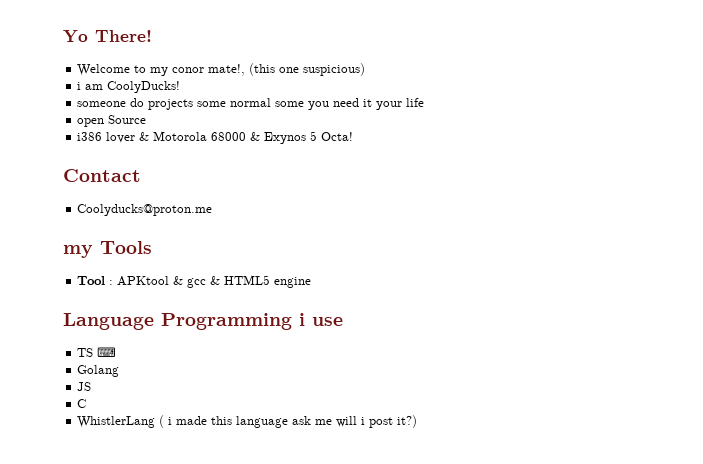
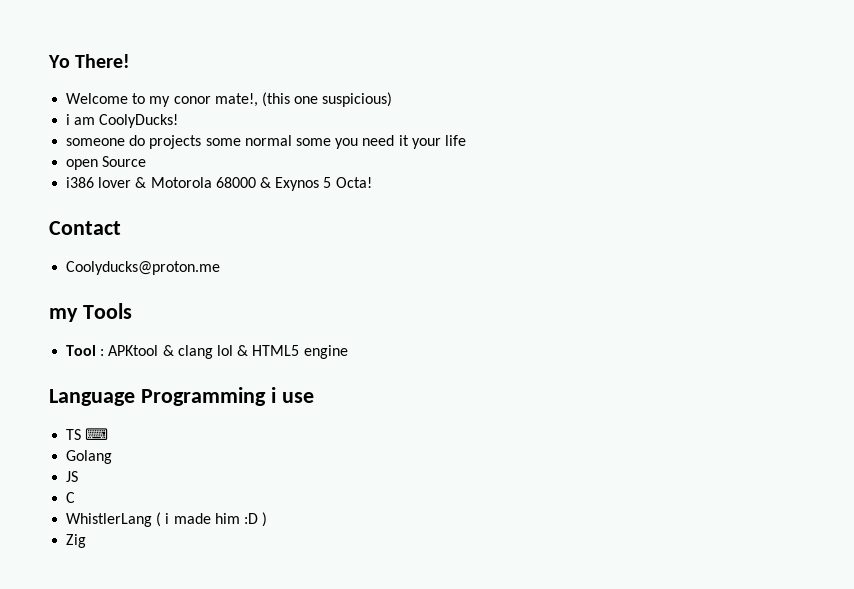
[187,278,207,288] gcc -> [177,345,233,359] clang lol
[211,415,418,428] this language ask me will i post it?) -> [214,512,268,527] [66,534,87,548] him :D ) // Zig

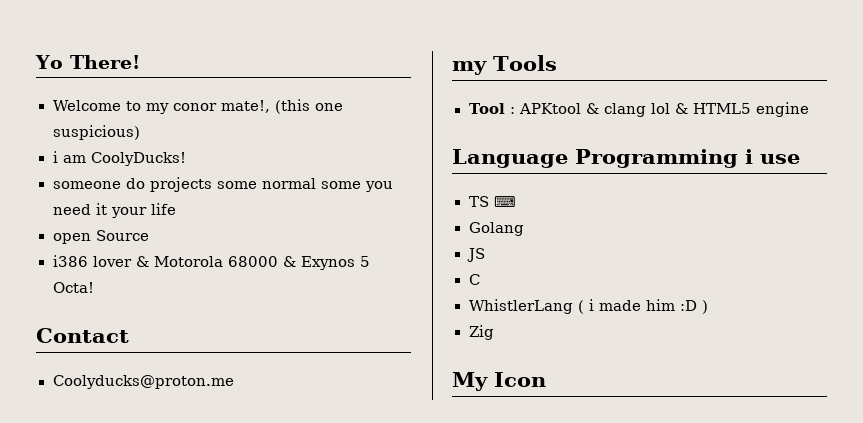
(87, 541) none -> [452,372,546,391] // My Icon

